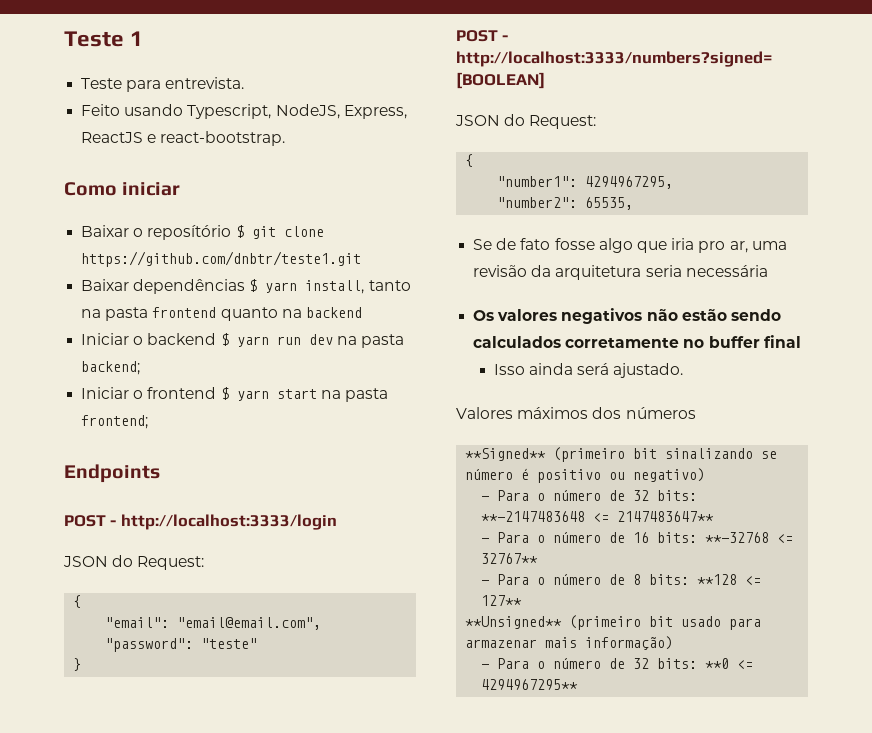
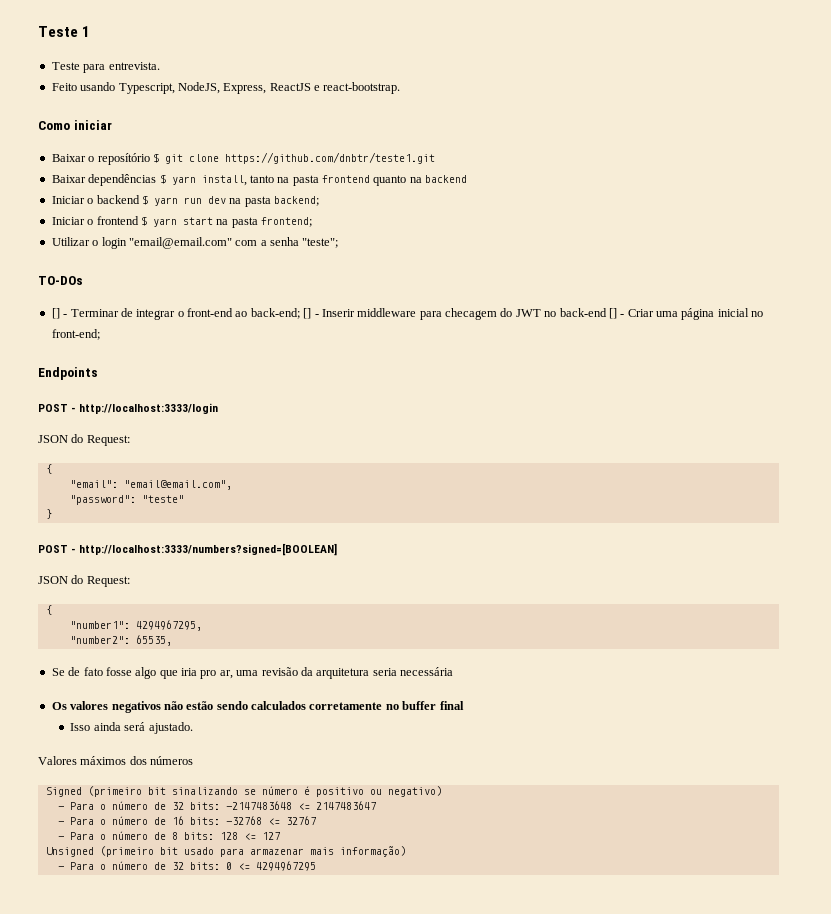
(149, 422) none -> [51,237,339,249] [38,276,83,285] [51,308,764,320] [51,329,100,340] // Utilizar o login "email@email.com" com a senha "teste"; // TO-DOs // [] - Terminar de integrar o front-end ao back-end; [] - Inserir middleware para checagem do JWT no back-end [] - Criar uma página inicial no front-end;
[465,448,547,461] **Signed** -> [45,787,82,797] Signed
[481,511,715,522] **-2147483648 <= 2147483647** -> [225,801,376,810] -2147483648 <= 2147483647
[705,532,794,543] [481,553,539,564] **-32768 <= 32767** -> [225,816,316,825] -32768 <= 32767
[697,574,762,585] [481,595,523,606] [465,616,563,629] **128 <= 127** // **Unsigned** -> [219,832,280,840] [45,847,94,857] 128 <= 127 // Unsigned
[705,658,754,669] [481,679,579,690] **0 <= 4294967295** -> [225,861,316,871] 0 <= 4294967295

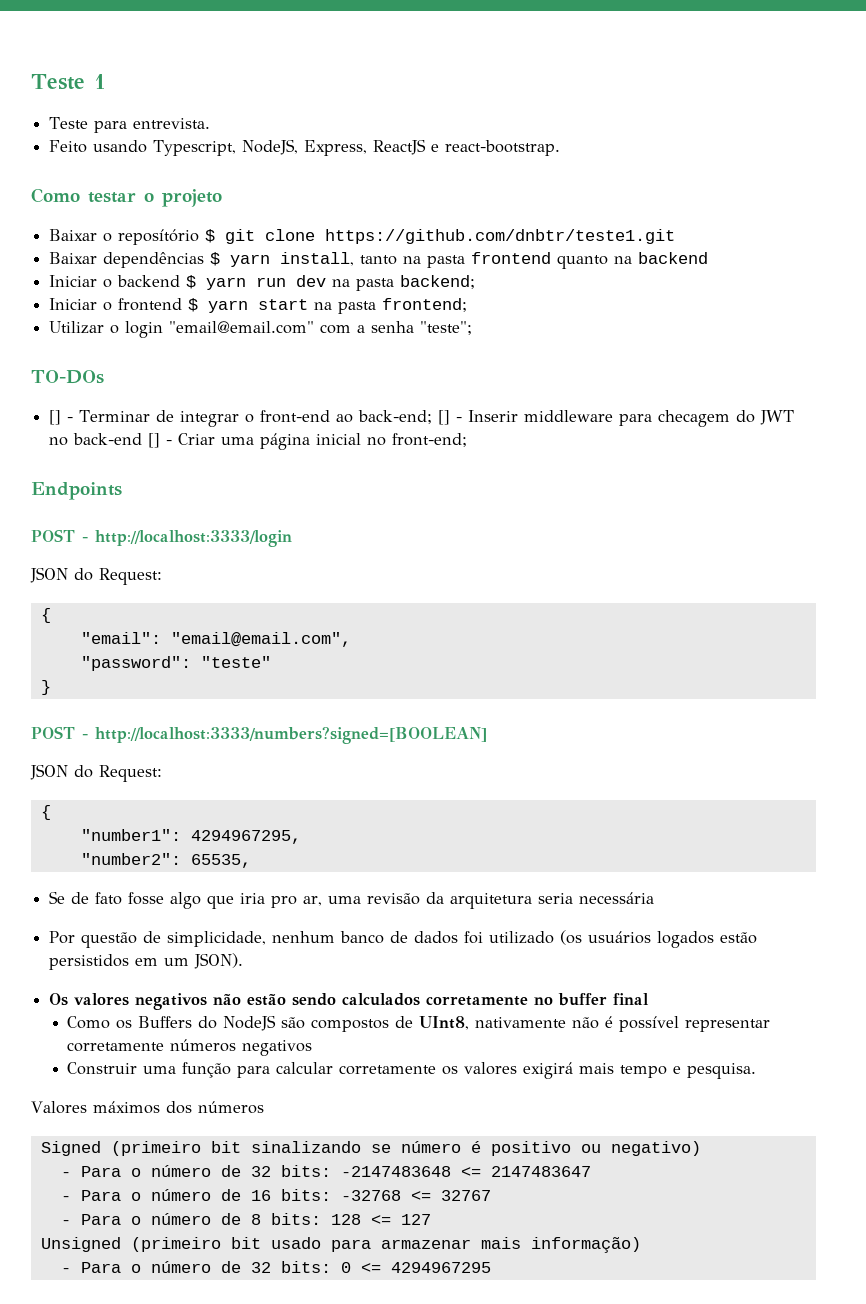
[73,120,112,130] iniciar -> [88,189,222,207] testar o projeto
(453, 671) none -> [49,930,758,948] [49,953,244,970] // Por questão de simplicidade, nenhum banco de dados foi utilizado (os usuários logados estão persistidos em um JSON).
[70,722,193,734] Isso ainda será ajustado. -> [67,1015,771,1032] [67,1039,313,1056] [67,1062,757,1079] Como os Buffers do NodeJS são compostos de UInt8, nativamente não é possível representar corretamente números negativos // Construir uma função para calcular corretamente os valores exigirá mais tempo e pesquisa.

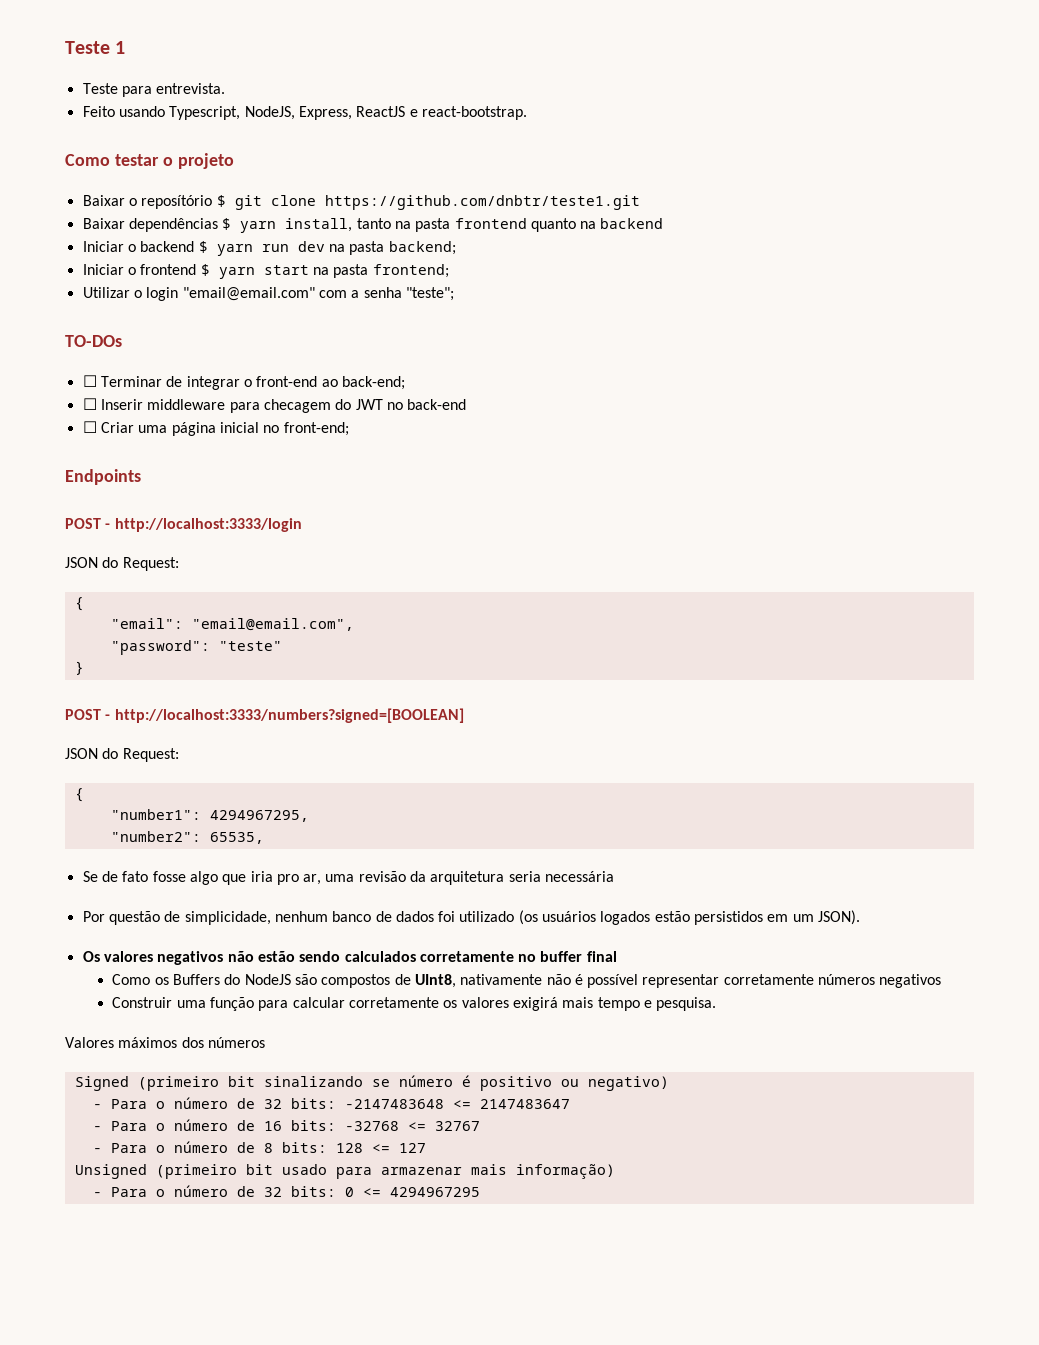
[49,410,74,425] [] - -> [82,375,97,387] ☐
[438,410,463,425] [] - -> [82,398,97,410] // ☐
[148,433,173,448] [] - -> [82,421,97,433] // ☐

